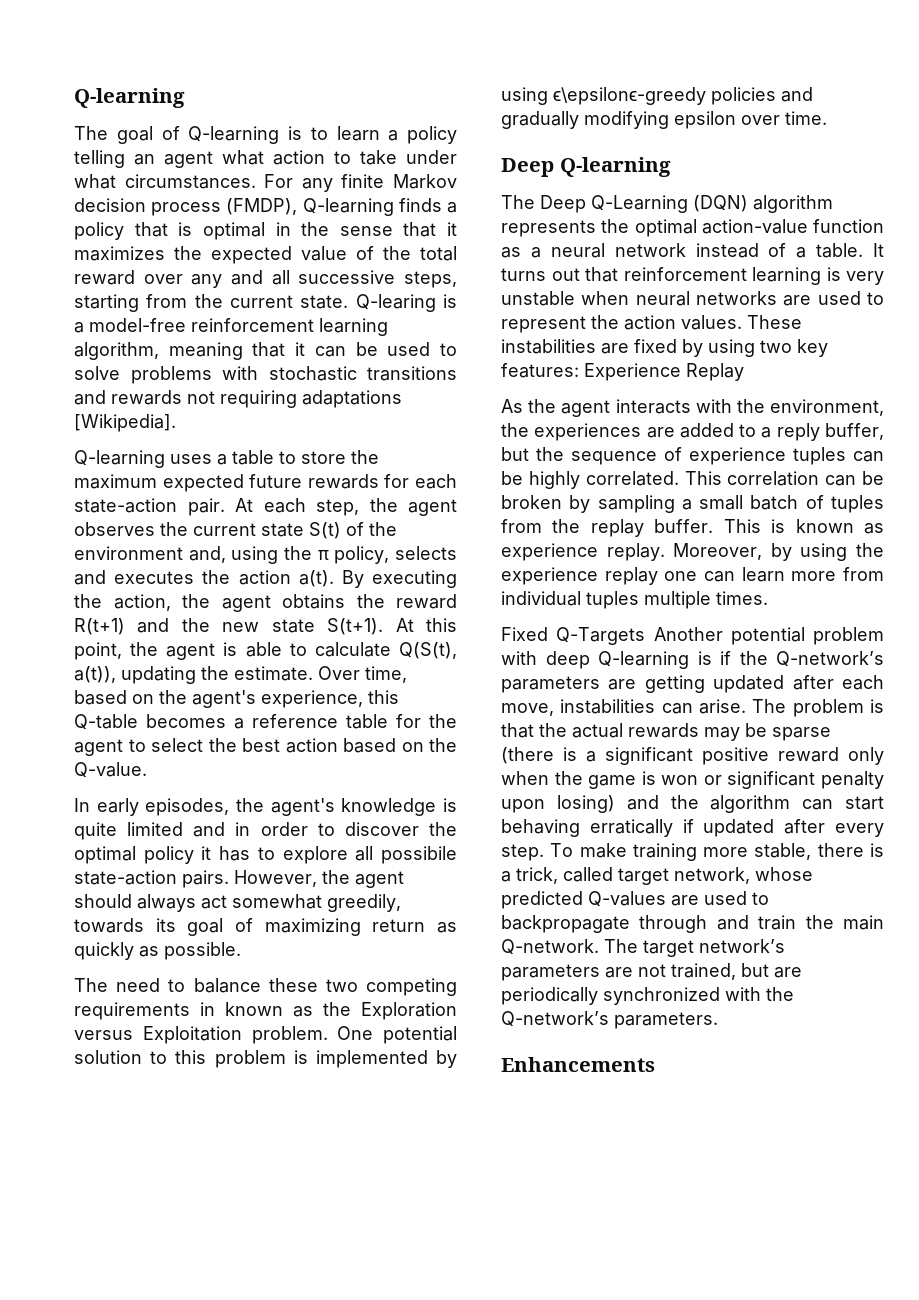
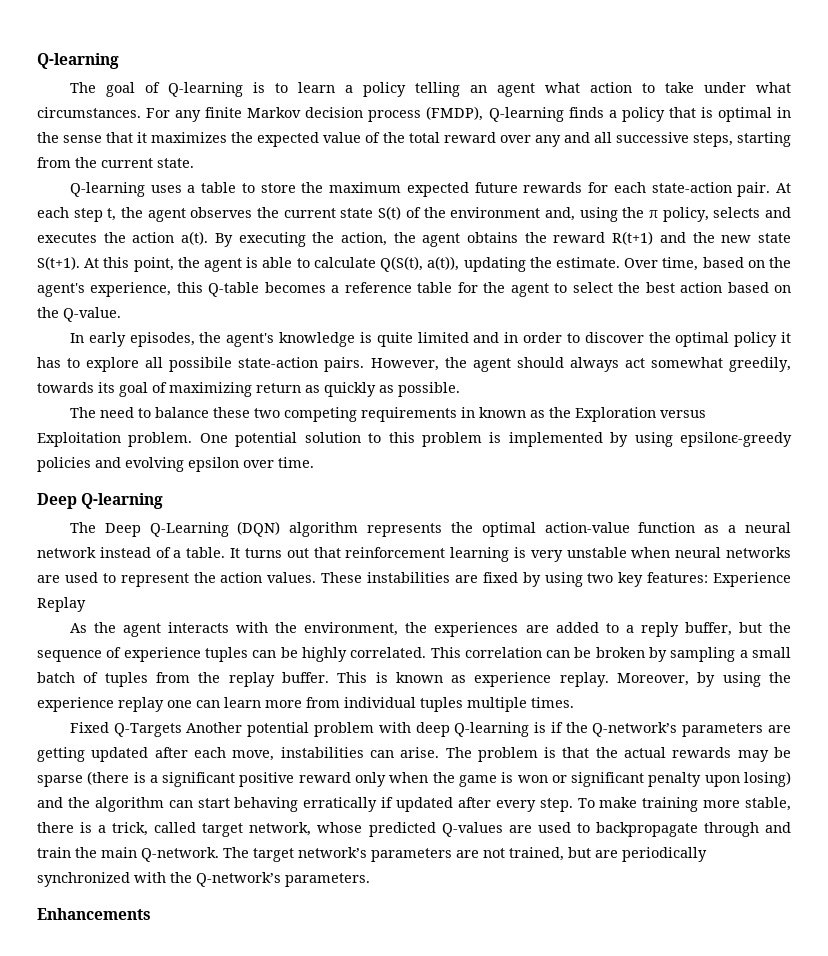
[355,294,457,312] [74,318,388,336] [74,342,458,360] [74,366,457,384] [74,390,402,408] [74,414,176,432] Q-learing is a model-free reinforcement learning algorithm, meaning that it can be used to solve problems with stochastic transitions and rewards not requiring adaptations [Wikipedia]. -> (194, 163) none
[316,499,359,516] step, -> [73,208,117,222] step t,
[553,87,706,105] ϵ\epsilonϵ-greedy -> [680,432,792,447] epsilonϵ-greedy
[501,111,669,129] gradually modifying -> [125,457,184,472] evolving

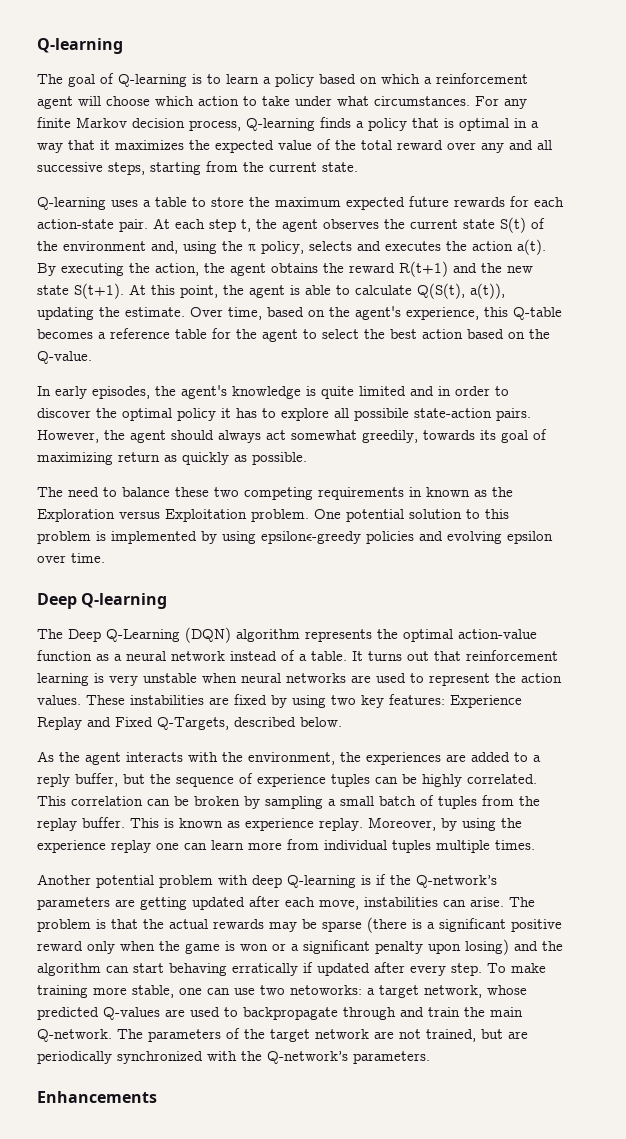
[414,82,580,97] telling an agent what -> [319,73,528,84] [37,96,194,109] based on which a reinforcement agent will choose which
[368,106,484,122] process (FMDP), -> [189,120,241,131] process,
[37,132,103,143] the sense -> [531,121,539,128] [37,143,63,153] a way
[651,182,732,193] state-action -> [37,219,114,229] action-state
(86, 604) none -> [87,717,342,730] and Fixed Q-Targets, described below.
[69,722,182,737] Fixed Q-Targets -> (535, 845) none
(567, 779) none -> [291,944,299,951] a
[37,822,197,836] there is a trick, called -> [179,985,375,995] one can use two netoworks: a
[253,847,452,862] target network’s parameters -> [148,1028,369,1042] parameters of the target network

